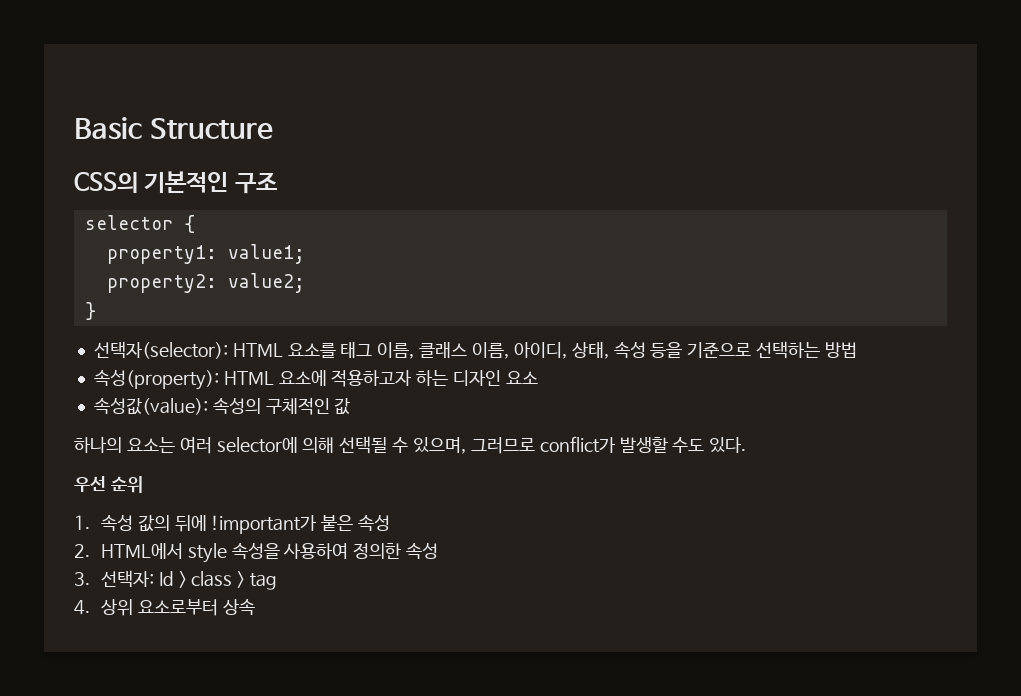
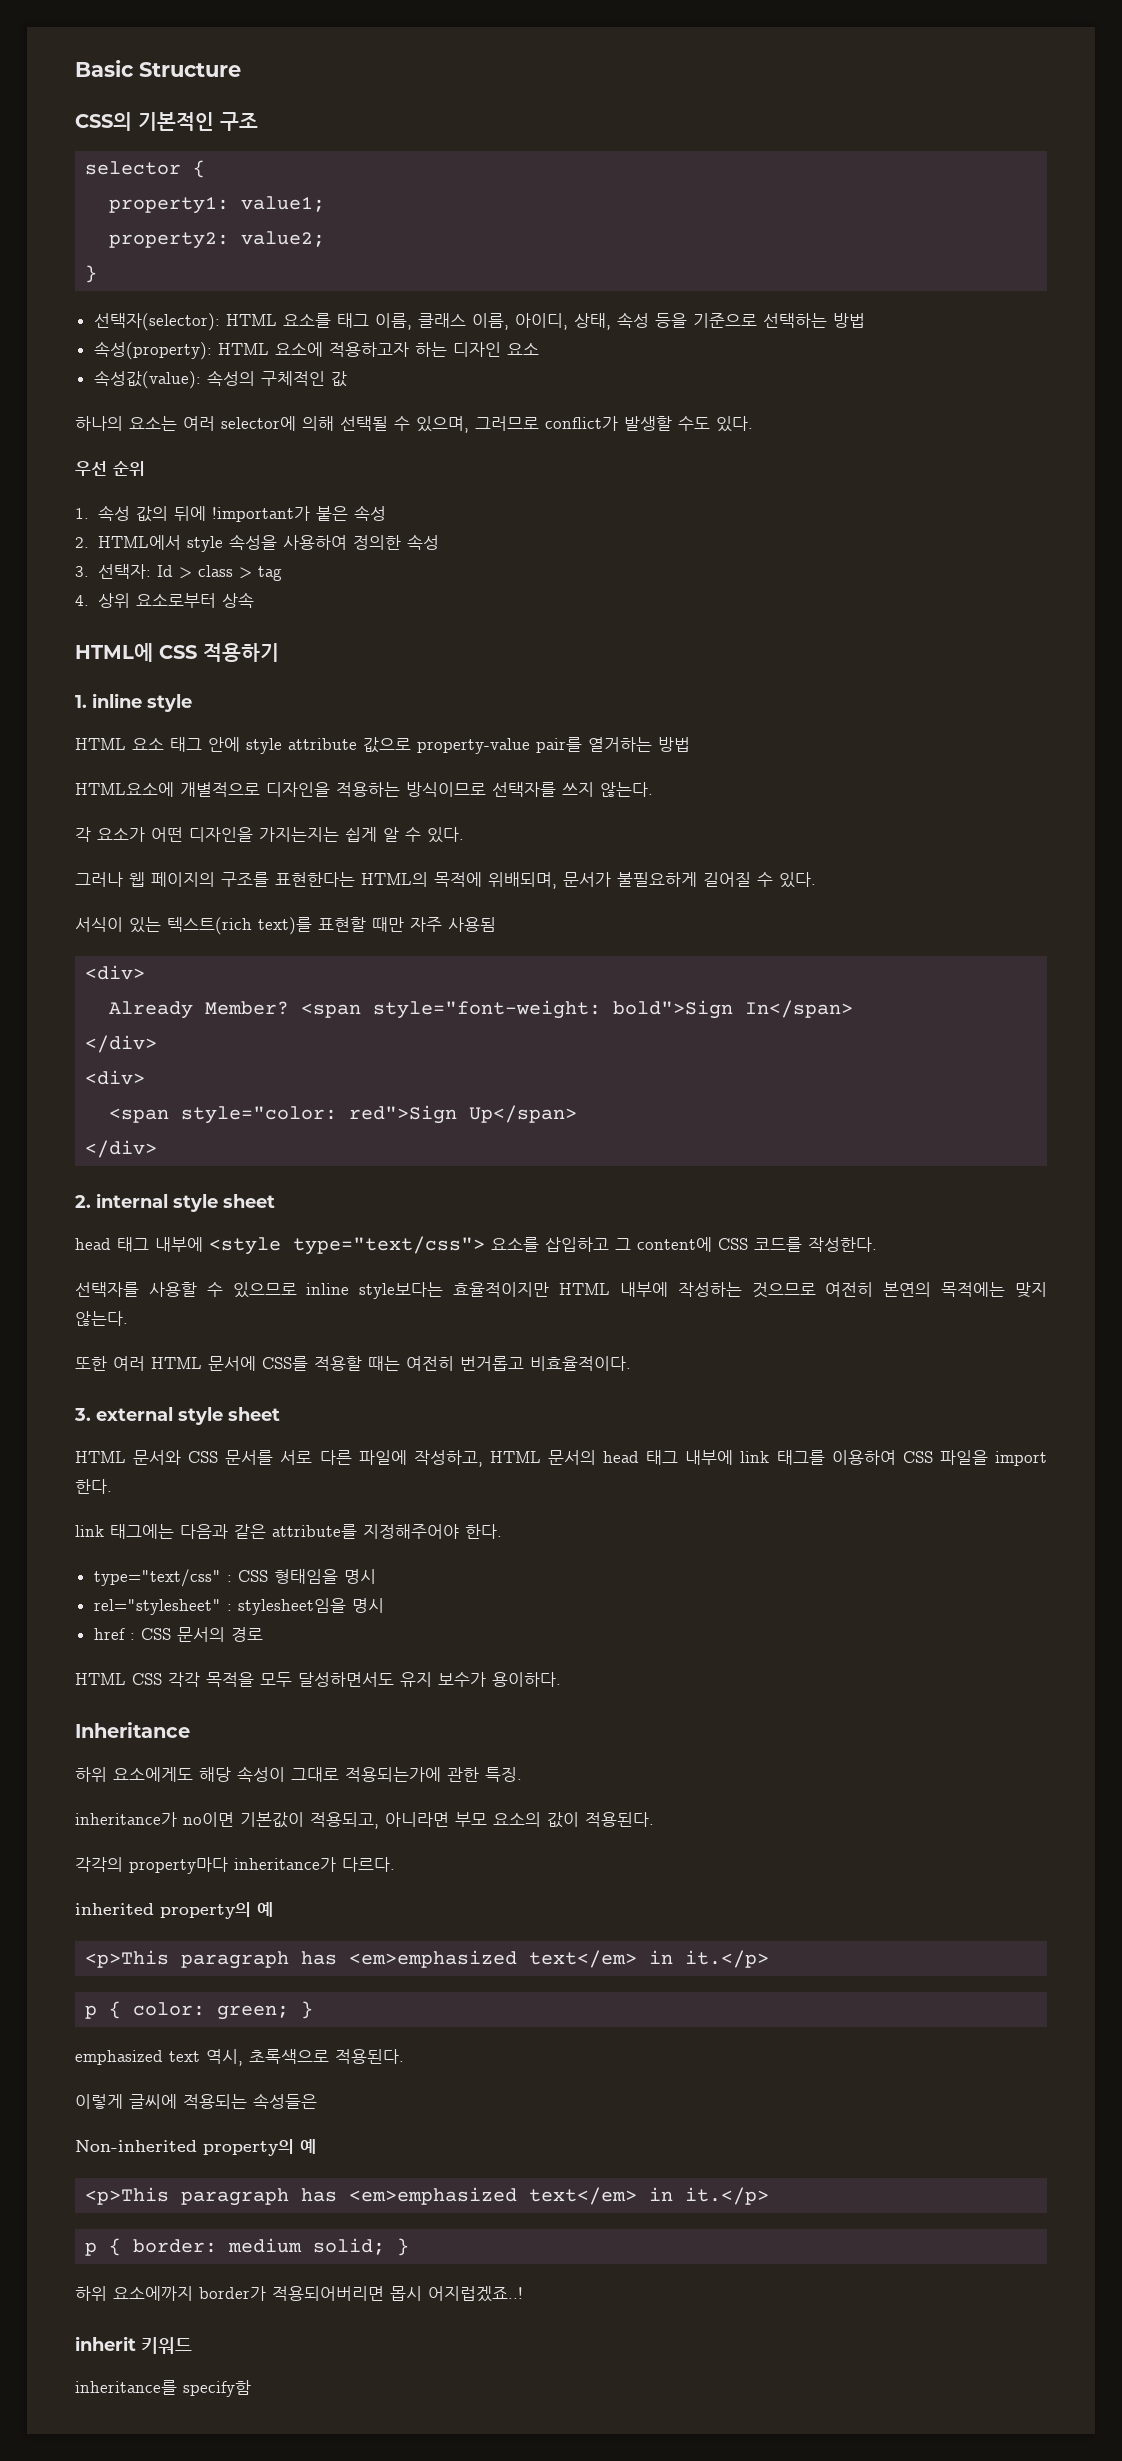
(255, 607) none -> [75,643,279,662] [75,693,192,712] [75,737,690,754] [75,782,653,797] [75,827,464,843] [75,872,816,889] [75,917,496,935] [85,965,146,980] [109,1000,854,1019] [85,1035,158,1053] [85,1070,146,1085] [109,1105,578,1124] [85,1140,158,1158] [75,1193,275,1212] [75,1236,877,1255] [75,1282,1048,1299] [75,1311,128,1326] [75,1356,631,1371] [74,1407,280,1425] [75,1450,1047,1467] [75,1479,112,1494] [75,1524,502,1539] [93,1569,376,1587] [93,1598,384,1615] [93,1627,263,1642] [75,1672,561,1687] [75,1722,190,1738] [75,1766,522,1782] [75,1812,654,1829] [75,1857,395,1874] [75,1902,273,1919] [85,1950,770,1969] [85,2001,314,2020] [75,2049,404,2066] [75,2093,317,2109] [75,2139,316,2156] [85,2187,770,2206] [85,2238,410,2256] [75,2286,523,2302] [75,2336,192,2354] [75,2380,251,2397] // HTML에 CSS 적용하기 // 1. inline style // HTML 요소 태그 안에 style attribute 값으로 property-value pair를 열거하는 방법 // HTML요소에 개별적으로 디자인을 적용하는 방식이므로 선택자를 쓰지 않는다. // 각 요소가 어떤 디자인을 가지는지는 쉽게 알 수 있다. // 그러나 웹 페이지의 구조를 표현한다는 HTML의 목적에 위배되며, 문서가 불필요하게 길어질 수 있다. // 서식이 있는 텍스트(rich text)를 표현할 때만 자주 사용됨 // <div> // Already Member? <span style="font-weight: bold">Sign In</span> // </div> // <div> // <span style="color: red">Sign Up</span> // </div> // 2. internal style sheet // head 태그 내부에 <style type="text/css"> 요소를 삽입하고 그 content에 CSS 코드를 작성한다. // 선택자를 사용할 수 있으므로 inline style보다는 효율적이지만 HTML 내부에 작성하는 것으므로 여전히 본연의 목적에는 맞지 않는다. // 또한 여러 HTML 문서에 CSS를 적용할 때는 여전히 번거롭고 비효율적이다. // 3. external style sheet // HTML 문서와 CSS 문서를 서로 다른 파일에 작성하고, HTML 문서의 head 태그 내부에 link 태그를 이용하여 CSS 파일을 import 한다. // link 태그에는 다음과 같은 attribute를 지정해주어야 한다. // type="text/css" : CSS 형태임을 명시 // rel="stylesheet" : stylesheet임을 명시 // href : CSS 문서의 경로 // HTML CSS 각각 목적을 모두 달성하면서도 유지 보수가 용이하다. // Inheritance // 하위 요소에게도 해당 속성이 그대로 적용되는가에 관한 특징. // inheritance가 no이면 기본값이 적용되고, 아니라면 부모 요소의 값이 적용된다. // 각각의 property마다 inheritance가 다르다. // inherited property의 예 // <p>This paragraph has <em>emphasized text</em> in it.</p> // p { color: green; } // emphasized text 역시, 초록색으로 적용된다. // 이렇게 글씨에 적용되는 속성들은 // Non-inherited property의 예 // <p>This paragraph has <em>emphasized text</em> in it.</p> // p { border: medium solid; } // 하위 요소에까지 border가 적용되어버리면 몹시 어지럽겠죠..! // inherit 키워드 // inheritance를 specify함

